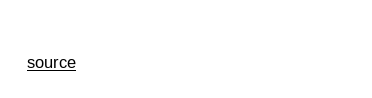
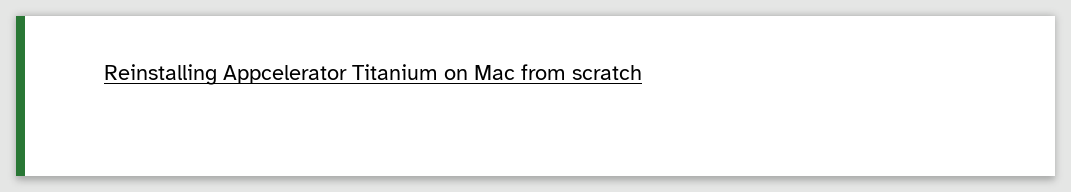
[27,58,76,68] source -> [104,64,642,85] Reinstalling Appcelerator Titanium on Mac from scratch

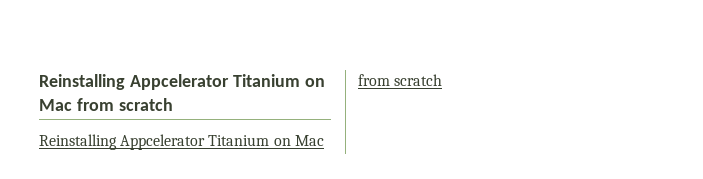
[104,64,642,85] Reinstalling Appcelerator Titanium on Mac from scratch -> [39,74,325,90] [39,98,173,111] [39,134,324,150] [358,74,443,86] Reinstalling Appcelerator Titanium on Mac from scratch // Reinstalling Appcelerator Titanium on Mac from scratch

